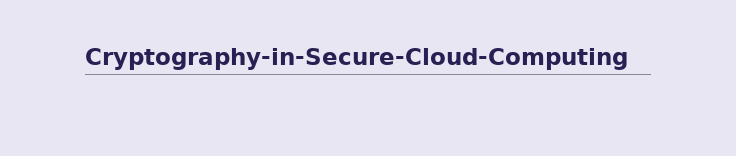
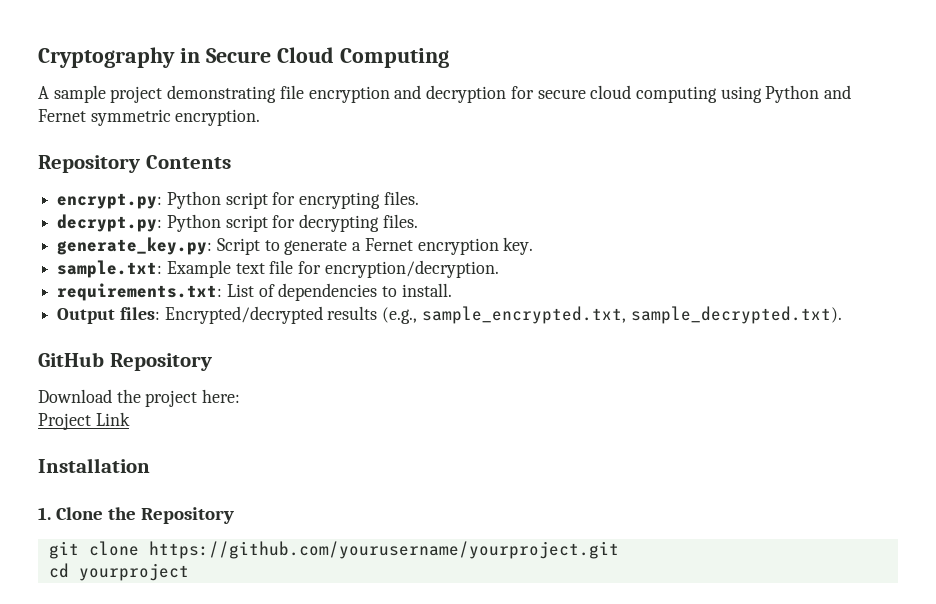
[85,48,628,70] Cryptography-in-Secure-Cloud-Computing -> [38,47,449,68] [38,85,852,103] [38,109,261,126] [38,155,231,173] [57,191,419,209] [57,214,418,232] [57,237,534,255] [57,260,499,278] [57,283,452,301] [57,306,842,324] [38,352,212,371] [38,389,241,407] [38,412,130,430] [38,458,150,473] [38,507,235,524] [48,541,619,559] [48,563,189,581] Cryptography in Secure Cloud Computing // A sample project demonstrating file encryption and decryption for secure cloud computing using Python and Fernet symmetric encryption. // Repository Contents // encrypt.py: Python script for encrypting files. // decrypt.py: Python script for decrypting files. // generate_key.py: Script to generate a Fernet encryption key. // sample.txt: Example text file for encryption/decryption. // requirements.txt: List of dependencies to install. // Output files: Encrypted/decrypted results (e.g., sample_encrypted.txt, sample_decrypted.txt). // GitHub Repository // Download the project here: // Project Link // Installation // 1. Clone the Repository // git clone https://github.com/yourusername/yourproject.git // cd yourproject

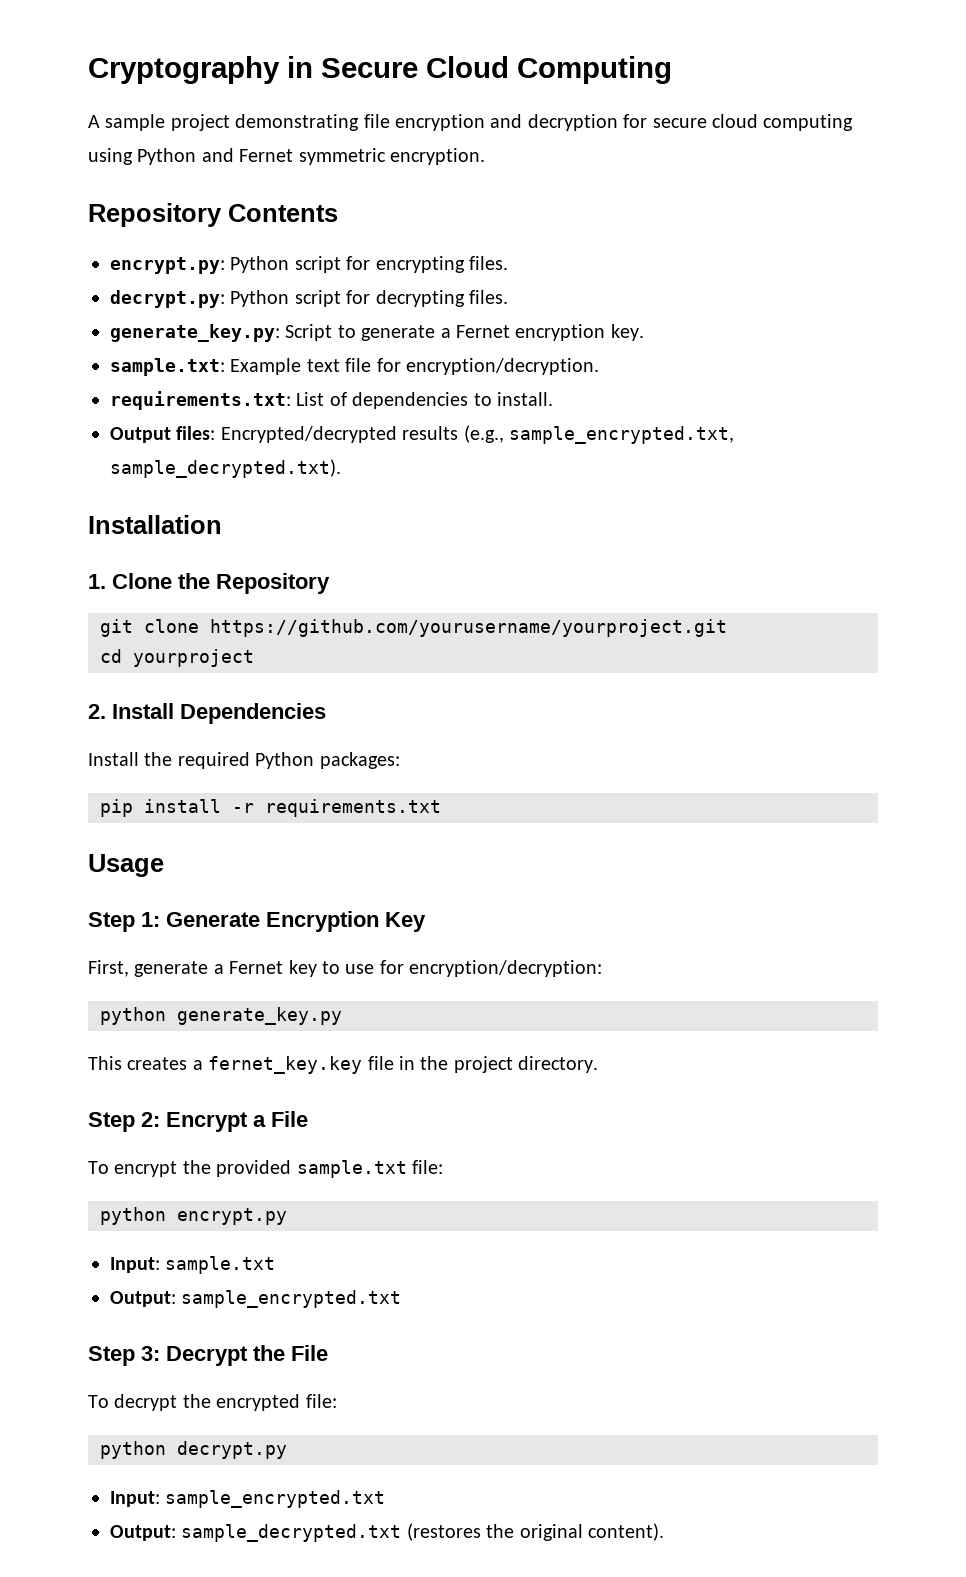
[38,352,212,371] [38,389,241,407] [38,412,130,430] // GitHub Repository // Download the project here: // Project Link -> (341, 468) none
(189, 572) none -> [88,703,326,724] [88,752,400,769] [100,799,441,817] [88,854,164,877] [88,911,426,932] [88,960,603,977] [100,1007,342,1025] [88,1056,599,1074] [88,1111,308,1132] [88,1160,443,1178] [100,1207,287,1225] [110,1256,276,1274] [110,1290,402,1308] [88,1345,328,1366] [88,1394,337,1411] [100,1441,287,1459] [110,1490,386,1508] [110,1523,664,1542] // 2. Install Dependencies // Install the required Python packages: // pip install -r requirements.txt // Usage // Step 1: Generate Encryption Key // First, generate a Fernet key to use for encryption/decryption: // python generate_key.py // This creates a fernet_key.key file in the project directory. // Step 2: Encrypt a File // To encrypt the provided sample.txt file: // python encrypt.py // Input: sample.txt // Output: sample_encrypted.txt // Step 3: Decrypt the File // To decrypt the encrypted file: // python decrypt.py // Input: sample_encrypted.txt // Output: sample_decrypted.txt (restores the original content).

